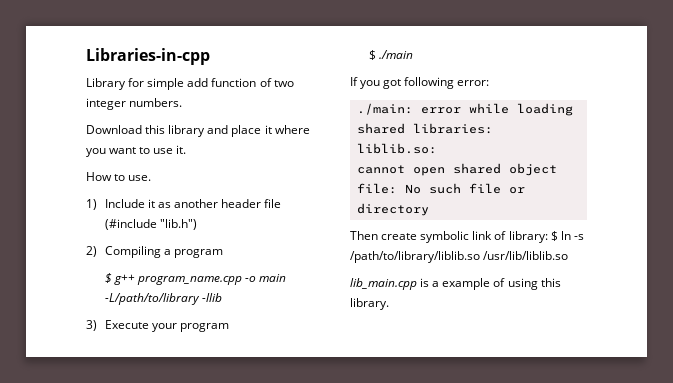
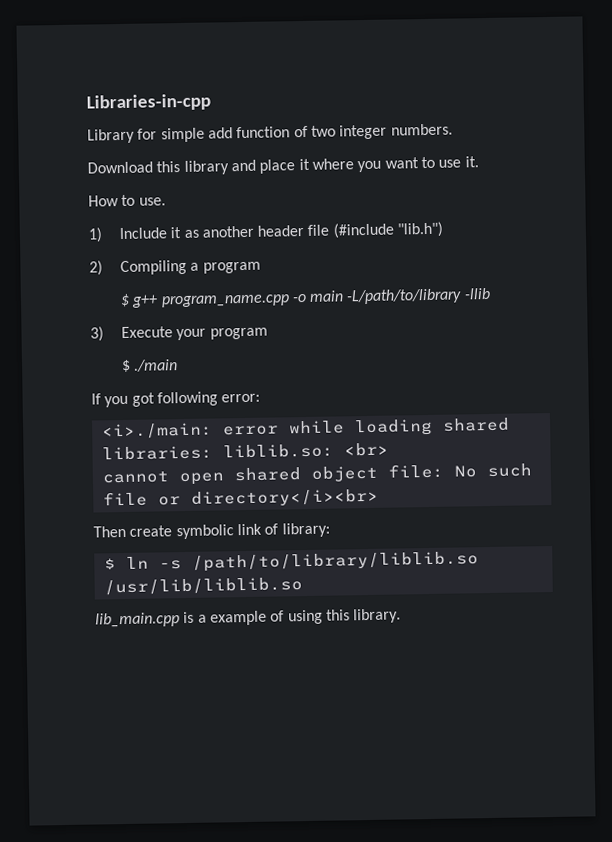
[356,103,413,115] ./main: -> [101,422,213,440] <i>./main:
(437, 148) none -> [343,442,389,457] <br>
[356,203,429,216] directory -> [190,488,379,507] directory</i><br>
(548, 237) none -> (330, 530) //

